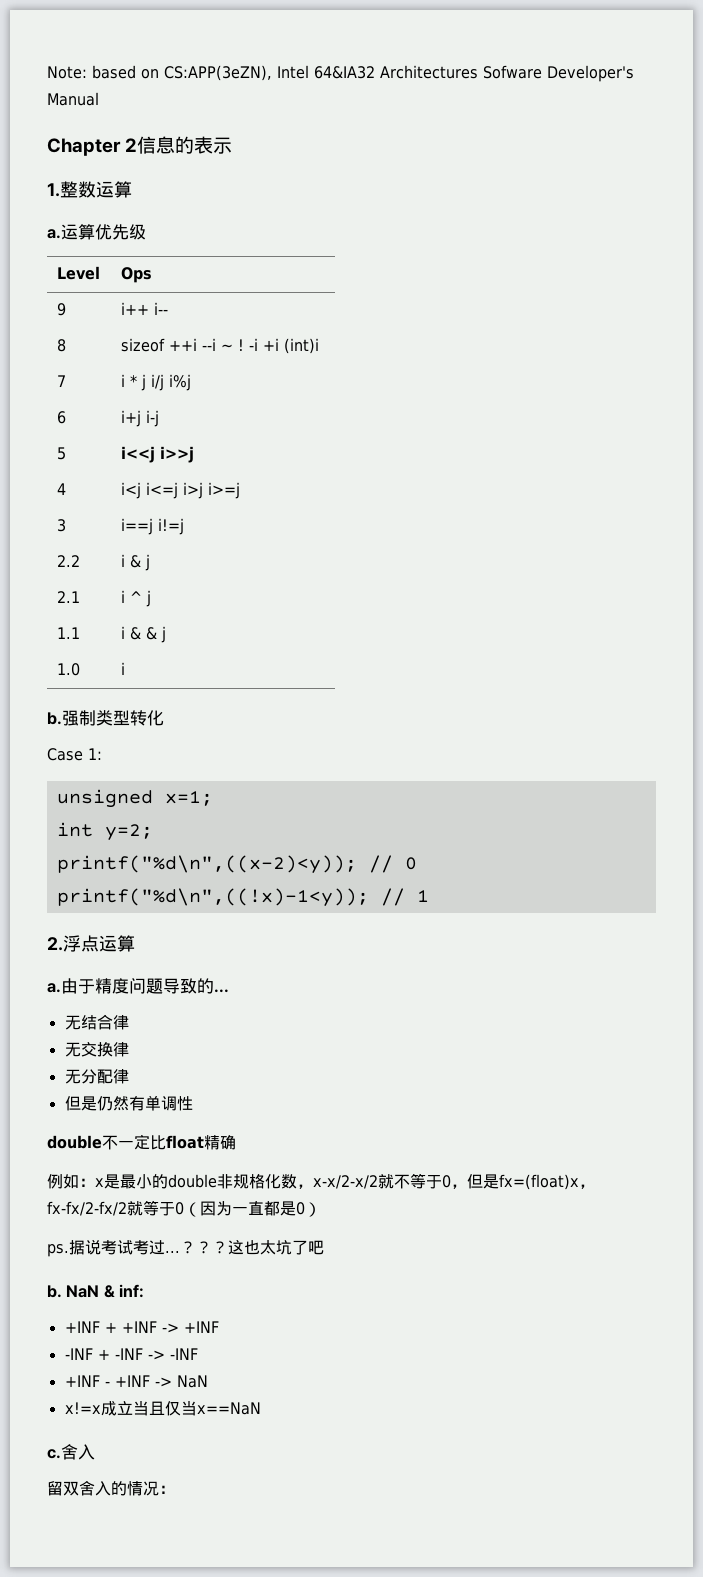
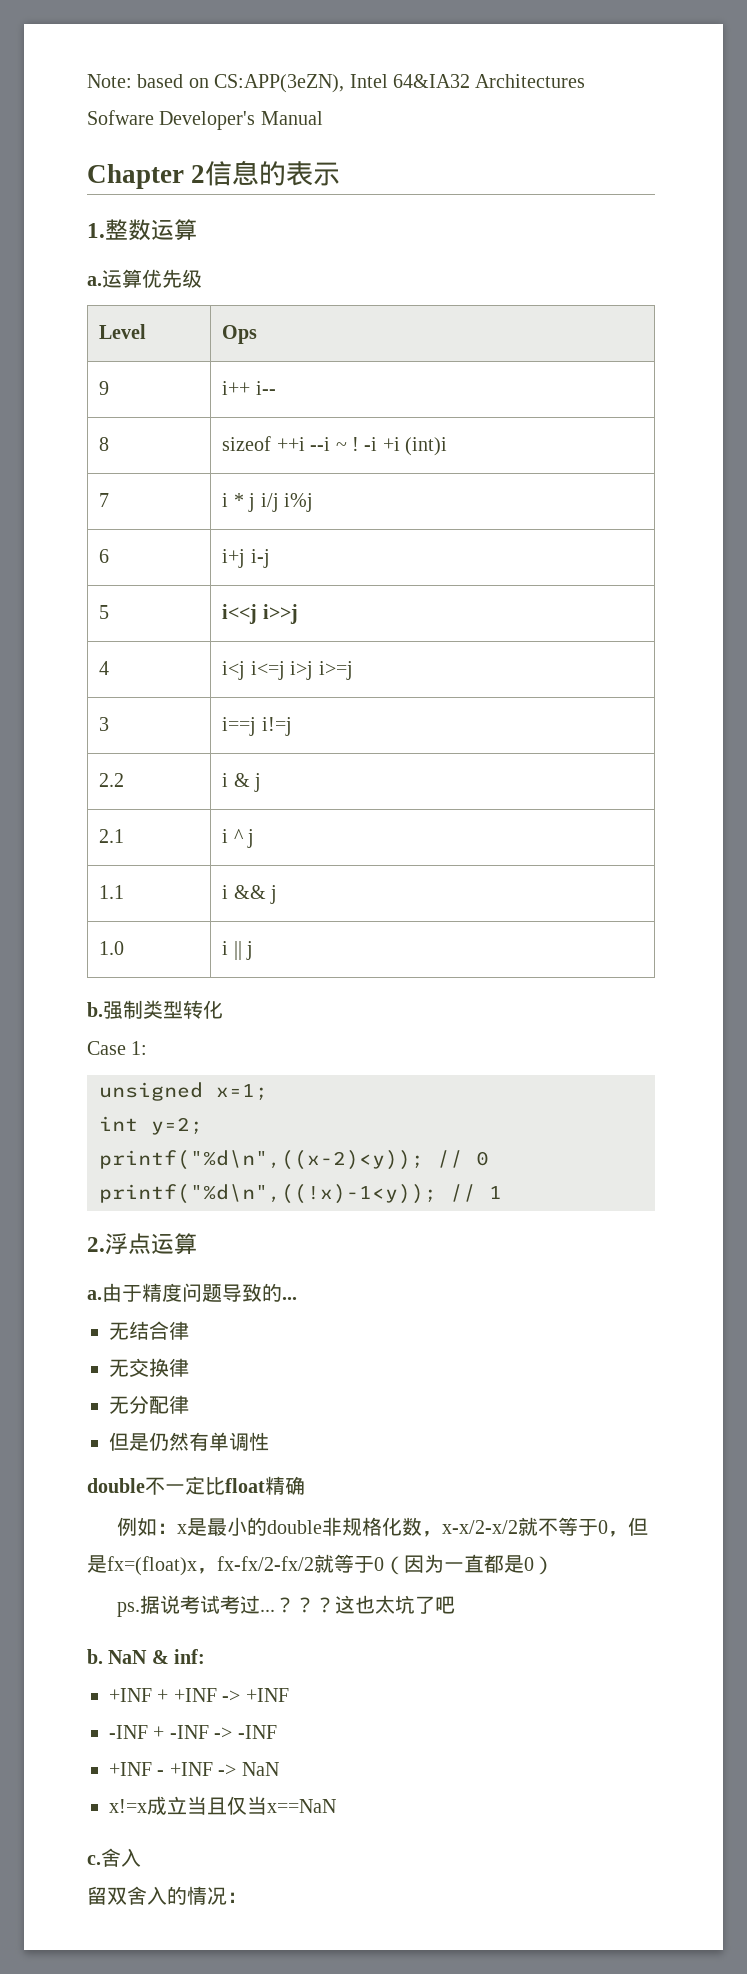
[130,627,158,640] & & -> [233,885,266,899] &&
(126, 668) none -> [233,941,254,960] || j

